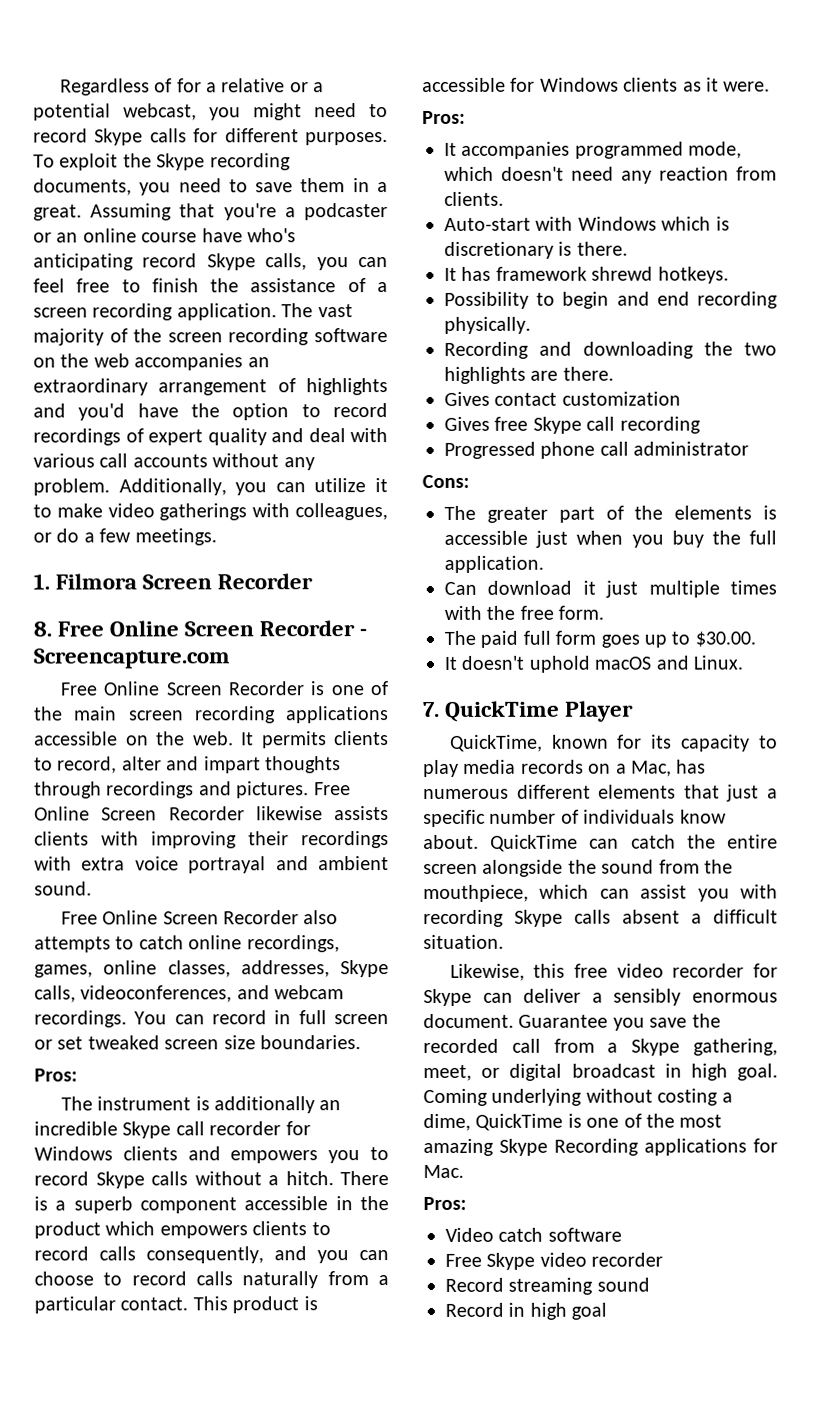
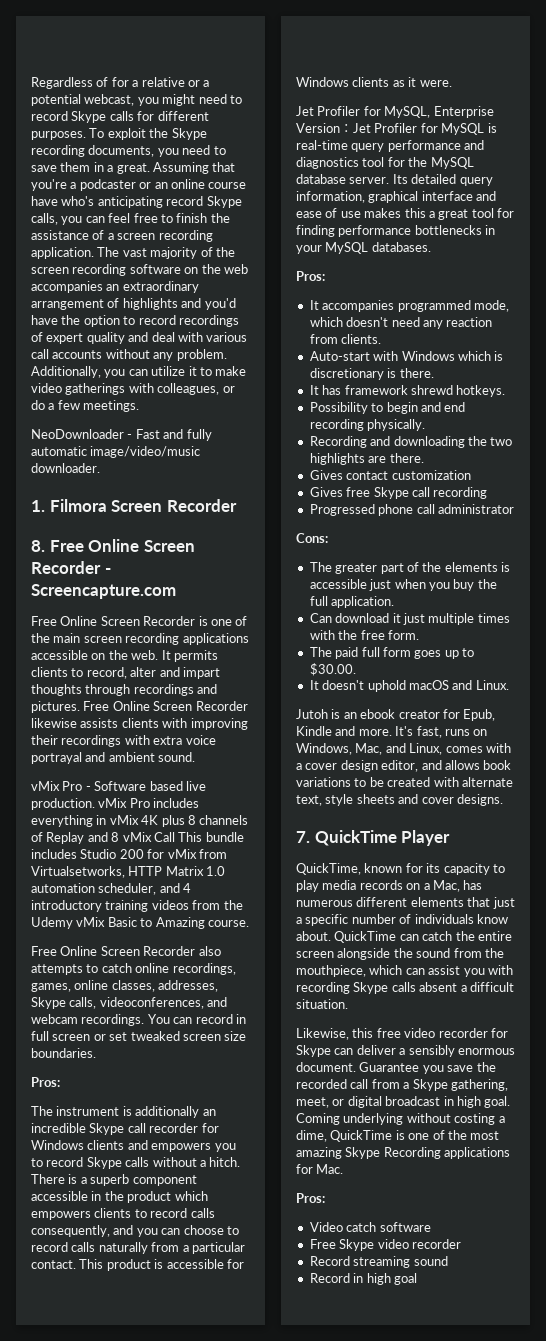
(217, 537) none -> [31,429,212,441] [31,446,201,458] [31,463,100,473] // NeoDownloader - Fast and fully automatic image/video/music downloader.
(92, 888) none -> [31,781,206,791] [31,798,200,810] [31,815,249,827] [31,832,244,844] [31,849,227,859] [31,866,226,878] [31,883,192,895] [31,900,243,912] [31,917,249,929] // vMix Pro - Software based live production. vMix Pro includes everything in vMix 4K plus 8 channels of Replay and 8 vMix Call This bundle includes Studio 200 for vMix from Virtualsetworks, HTTP Matrix 1.0 automation scheduler, and 4 introductory training videos from the Udemy vMix Basic to Amazing course.
(771, 86) none -> [296,106,494,118] [296,123,497,135] [296,140,485,152] [296,157,474,169] [296,174,493,186] [296,191,497,203] [296,208,514,220] [296,225,496,237] [296,242,431,254] // Jet Profiler for MySQL, Enterprise Version：Jet Profiler for MySQL is real-time query performance and diagnostics tool for the MySQL database server. Its detailed query information, graphical interface and ease of use makes this a great tool for finding performance bottlenecks in your MySQL databases.
(743, 662) none -> [296,709,496,721] [296,726,488,738] [296,743,511,755] [296,760,512,772] [296,777,513,787] [296,794,503,806] // Jutoh is an ebook creator for Epub, Kindle and more. It's fast, runs on Windows, Mac, and Linux, comes with a cover design editor, and allows book variations to be created with alternate text, style sheets and cover designs.

